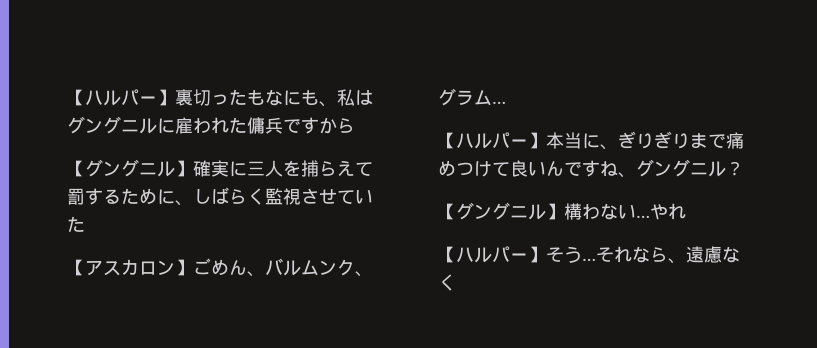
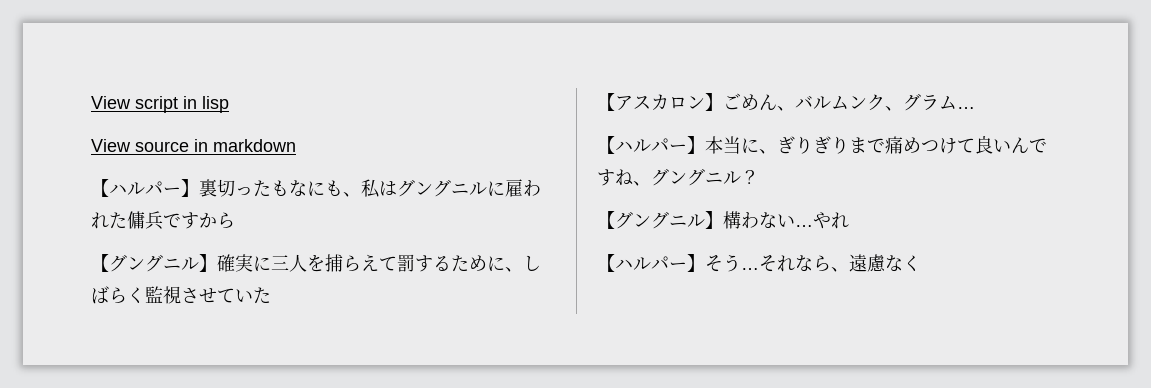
(67, 97) none -> [91,96,229,113] [91,139,296,152] View script in lisp // View source in markdown //

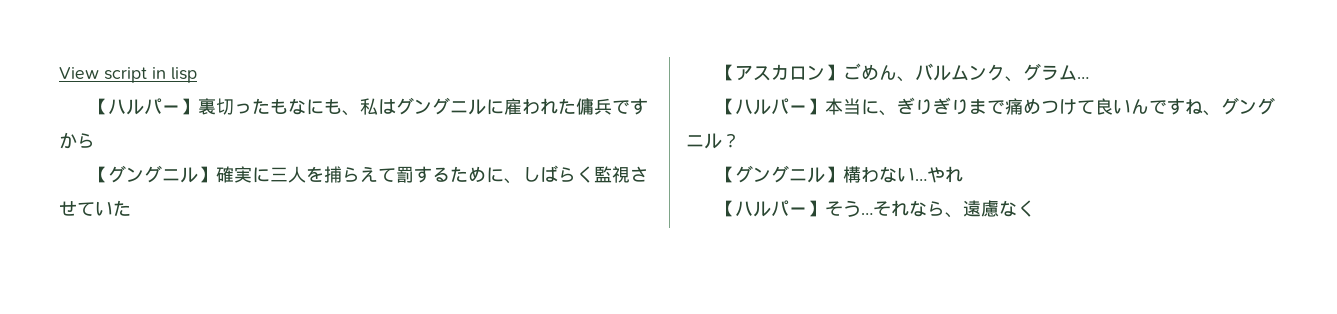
[91,139,296,152] // View source in markdown -> (197, 75) none

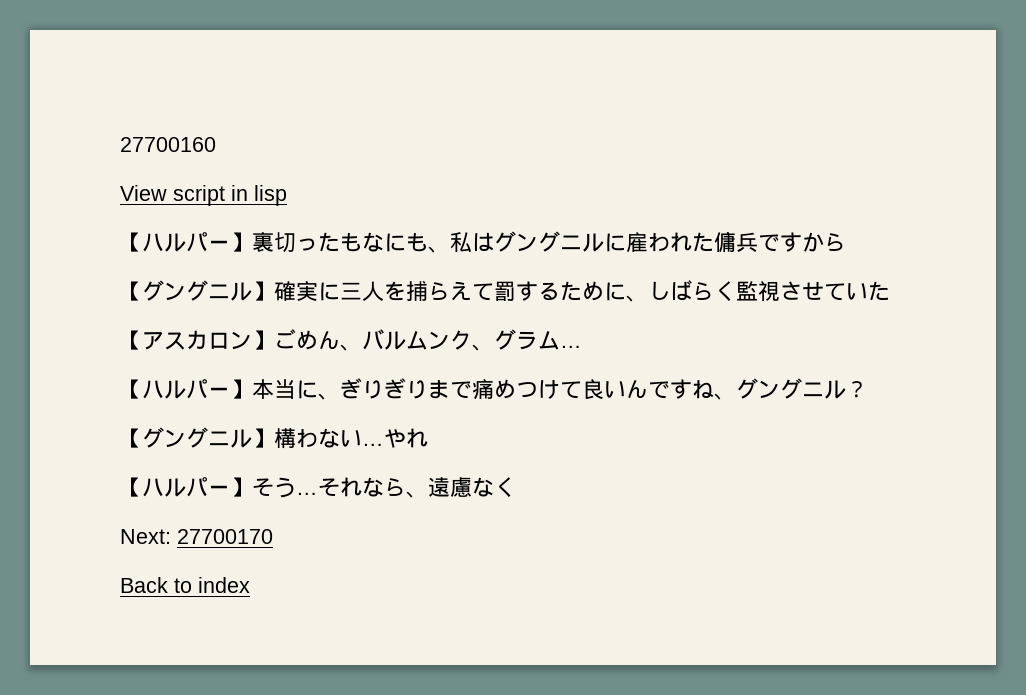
(59, 73) none -> [120,137,216,152] 27700160 //
(1036, 208) none -> [120,529,273,544] [120,577,250,593] // Next: 27700170 // Back to index

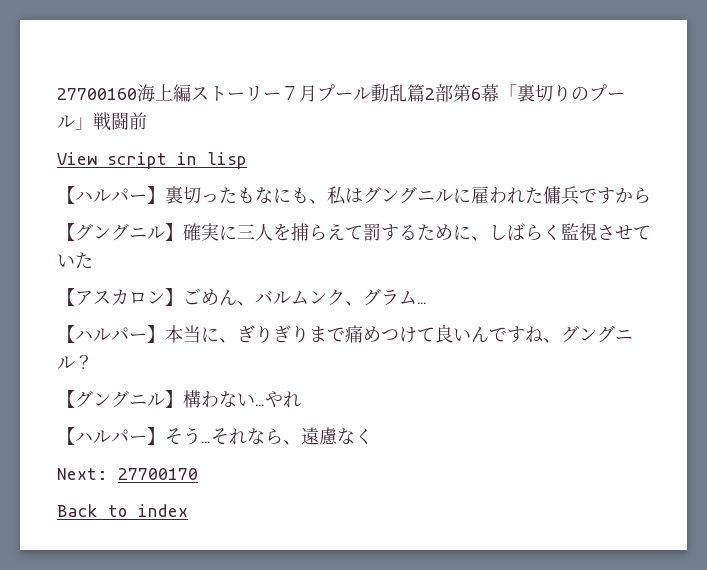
(216, 144) none -> [137,84,625,102] [57,112,147,131] 海上編ストーリー７月プール動乱篇2部第6幕「裏切りのプール」戦闘前

